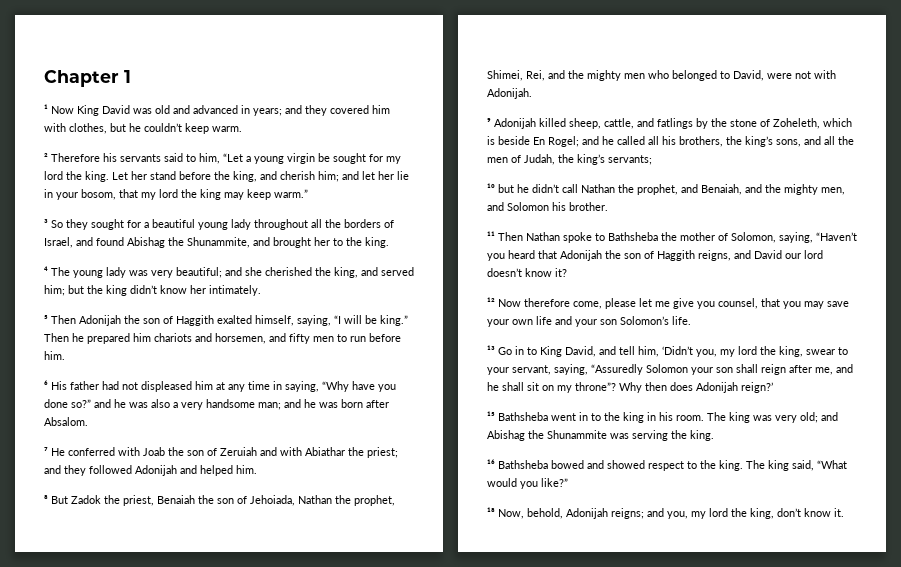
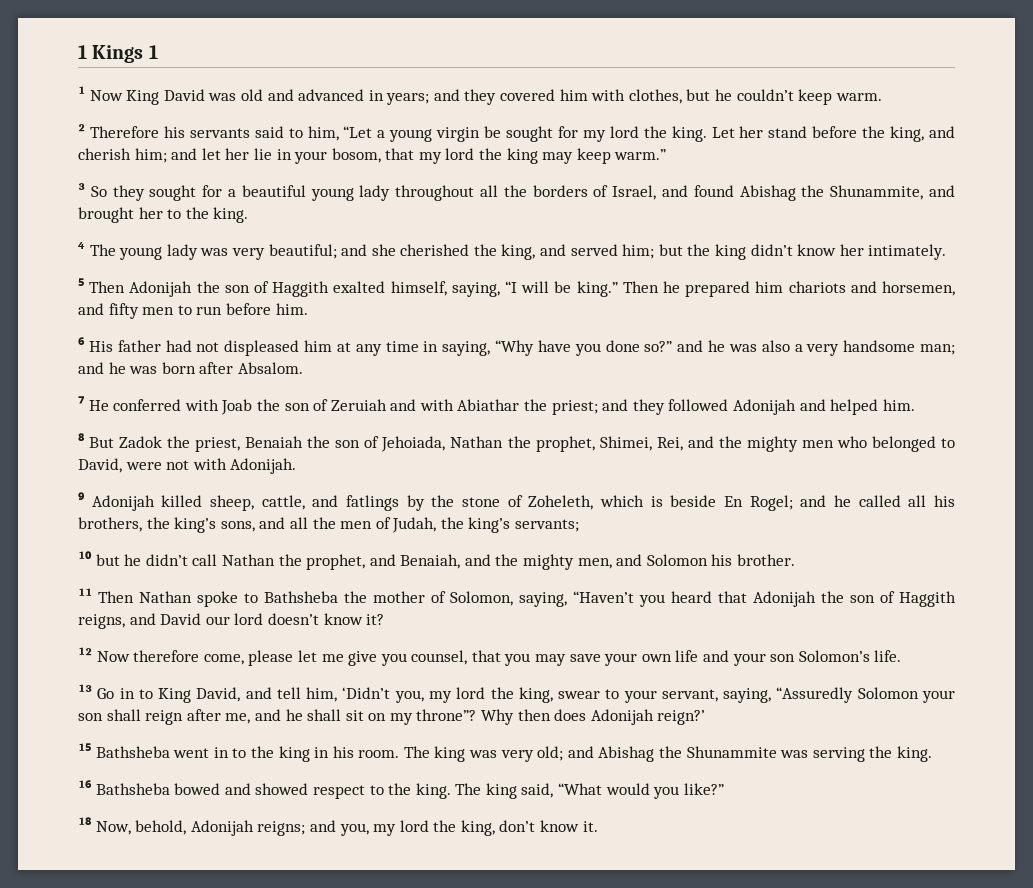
[44,70,119,87] Chapter -> [78,45,144,63] 1 Kings

